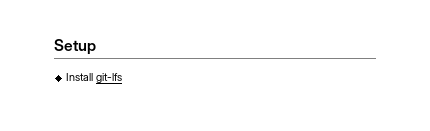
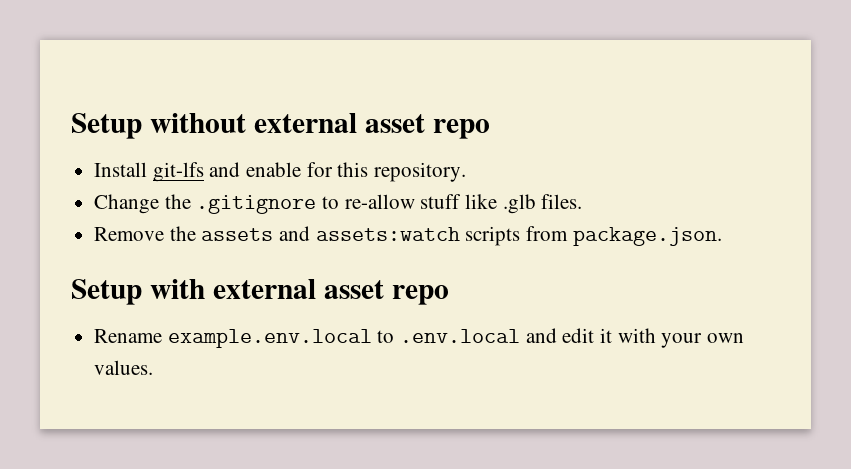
[54,39,96,55] [66,73,123,83] Setup // Install git-lfs -> [71,113,490,139] [94,162,467,182] [94,194,583,214] [94,226,722,246] [71,279,449,305] [94,328,745,348] [94,360,154,375] Setup without external asset repo // Install git-lfs and enable for this repository. // Change the .gitignore to re-allow stuff like .glb files. // Remove the assets and assets:watch scripts from package.json. // Setup with external asset repo // Rename example.env.local to .env.local and edit it with your own values.

